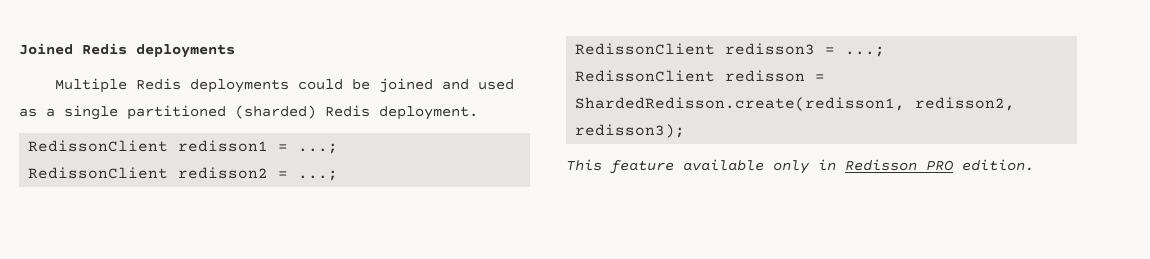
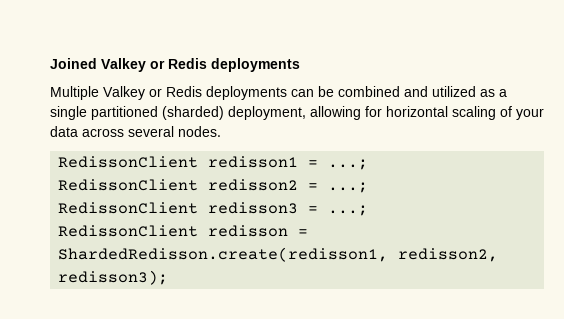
(73, 49) none -> [101,58,165,72] Valkey or
[135,78,514,93] Redis deployments could be joined and used -> [103,86,476,100] Valkey or Redis deployments can be combined and utilized
[325,105,478,120] Redis deployment. -> [228,106,544,120] [50,126,221,137] deployment, allowing for horizontal scaling of your data across several nodes.
[566,159,1034,174] // This feature available only in Redisson PRO edition. -> (169, 277) none

